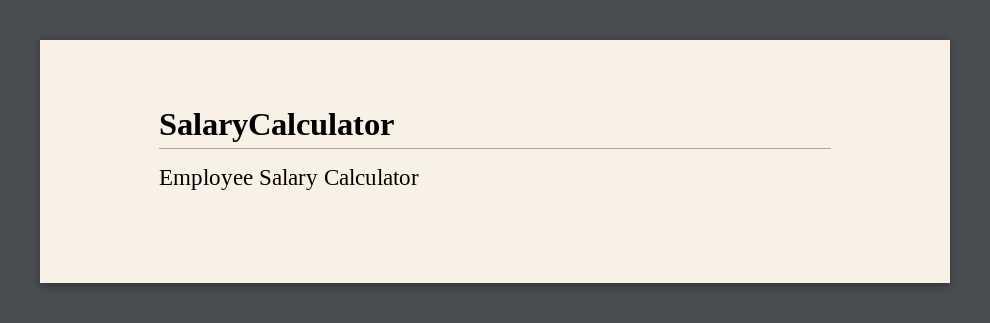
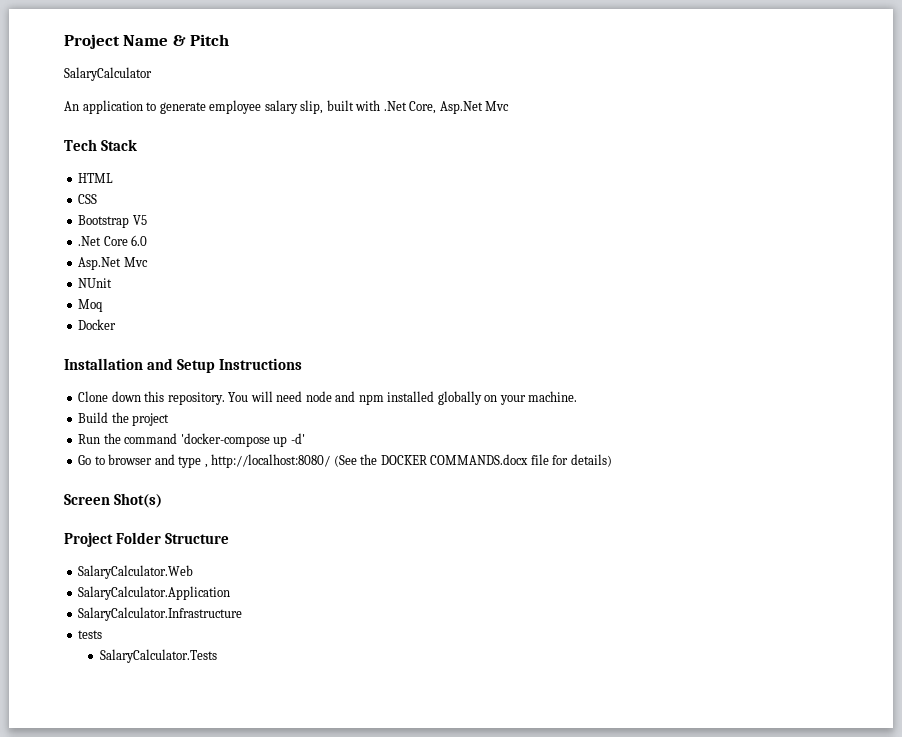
[159,113,394,142] [159,169,420,190] SalaryCalculator // Employee Salary Calculator -> [64,34,230,49] [64,67,152,81] [64,100,510,114] [64,139,138,151] [78,173,114,183] [78,194,98,204] [78,215,147,228] [78,235,148,246] [78,257,148,270] [78,278,113,288] [78,299,104,312] [78,319,117,330] [64,358,303,373] [78,391,578,405] [78,412,170,426] [78,433,305,447] [78,454,612,468] [64,493,163,508] [64,532,230,547] [78,565,194,579] [78,586,231,600] [78,607,243,621] [78,630,103,639] [99,649,217,663] Project Name & Pitch // SalaryCalculator // An application to generate employee salary slip, built with .Net Core, Asp.Net Mvc // Tech Stack // HTML // CSS // Bootstrap V5 // .Net Core 6.0 // Asp.Net Mvc // NUnit // Moq // Docker // Installation and Setup Instructions // Clone down this repository. You will need node and npm installed globally on your machine. // Build the project // Run the command 'docker-compose up -d' // Go to browser and type , http://localhost:8080/ (See the DOCKER COMMANDS.docx file for details) // Screen Shot(s) // Project Folder Structure // SalaryCalculator.Web // SalaryCalculator.Application // SalaryCalculator.Infrastructure // tests // SalaryCalculator.Tests

